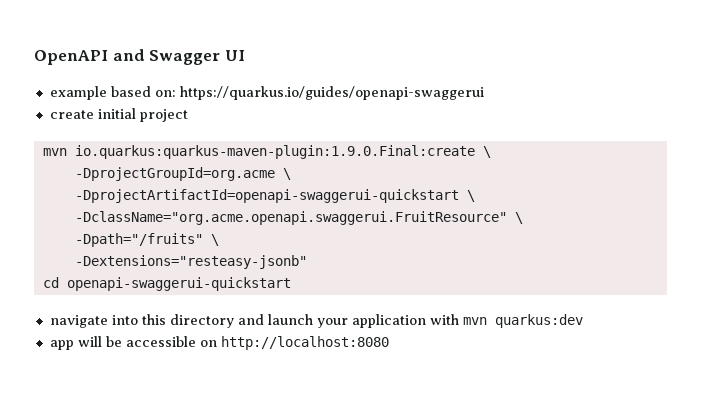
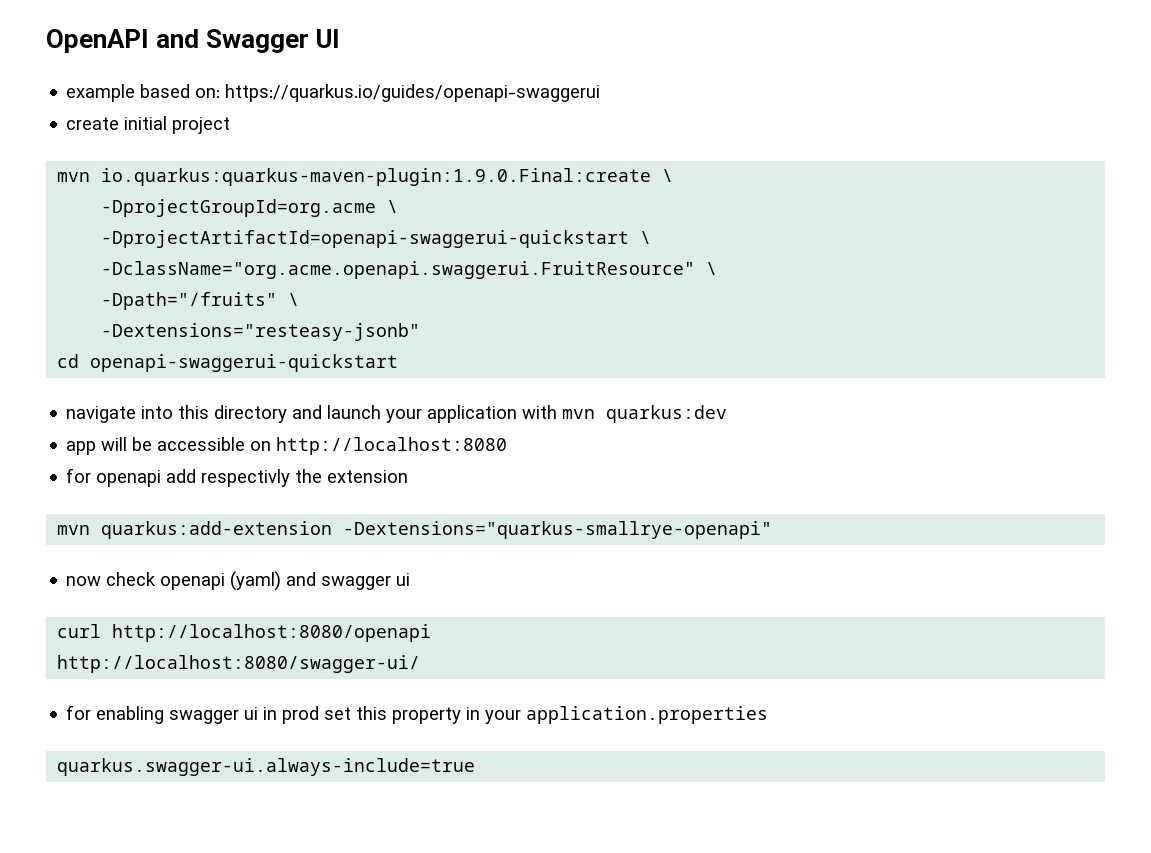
(389, 343) none -> [66,468,409,487] [57,521,773,539] [66,571,411,591] [57,624,432,642] [57,655,421,673] [66,705,769,724] [57,758,476,776] // for openapi add respectivly the extension // mvn quarkus:add-extension -Dextensions="quarkus-smallrye-openapi" // now check openapi (yaml) and swagger ui // curl http://localhost:8080/openapi // http://localhost:8080/swagger-ui/ // for enabling swagger ui in prod set this property in your application.properties // quarkus.swagger-ui.always-include=true

